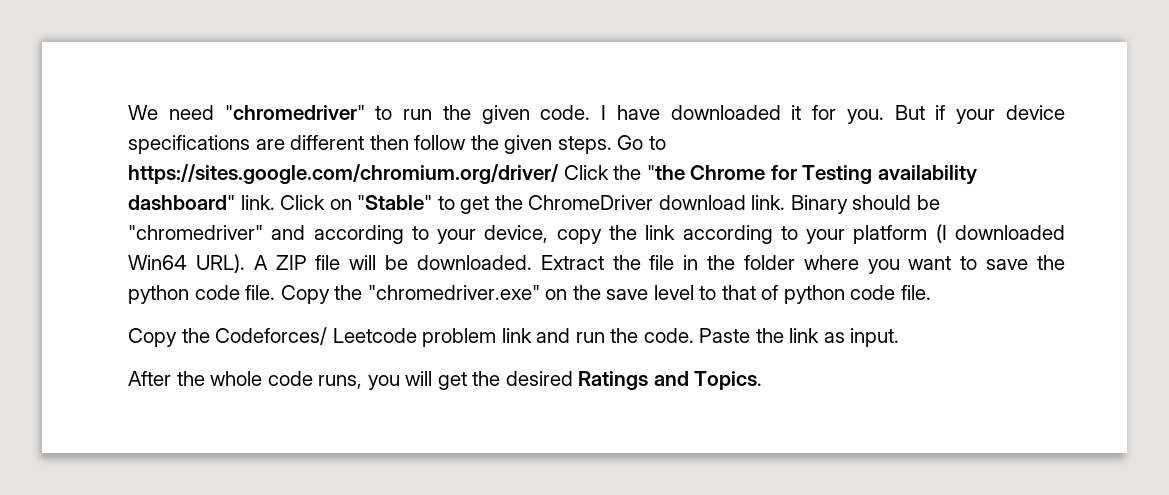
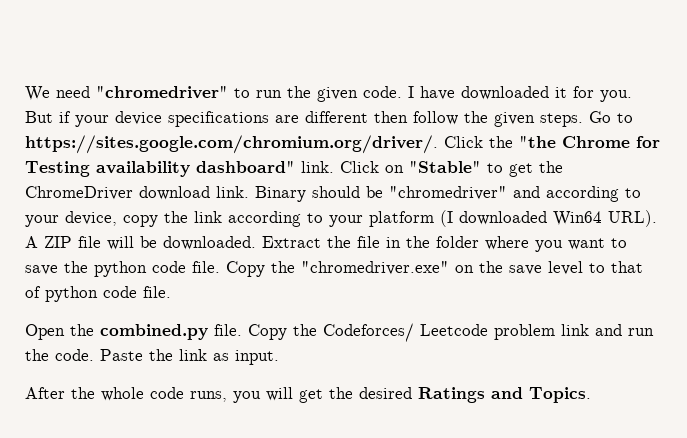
[128,164,559,184] https://sites.google.com/chromium.org/driver/ -> [25,135,438,154] https://sites.google.com/chromium.org/driver/.
(932, 292) none -> [25,324,242,340] Open the combined.py file.

